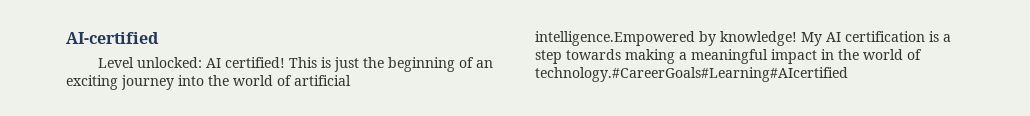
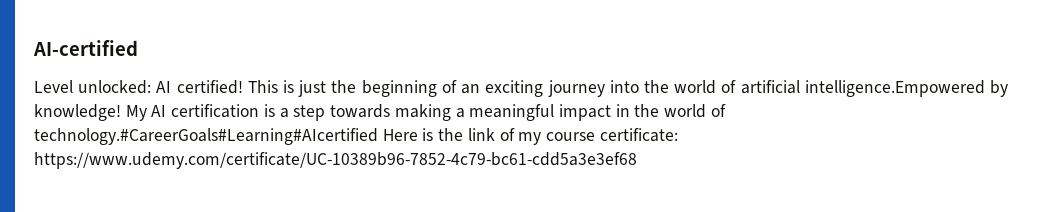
(848, 74) none -> [382,128,678,145] [34,152,637,169] Here is the link of my course certificate: https://www.udemy.com/certificate/UC-10389b96-7852-4c79-bc61-cdd5a3e3ef68

